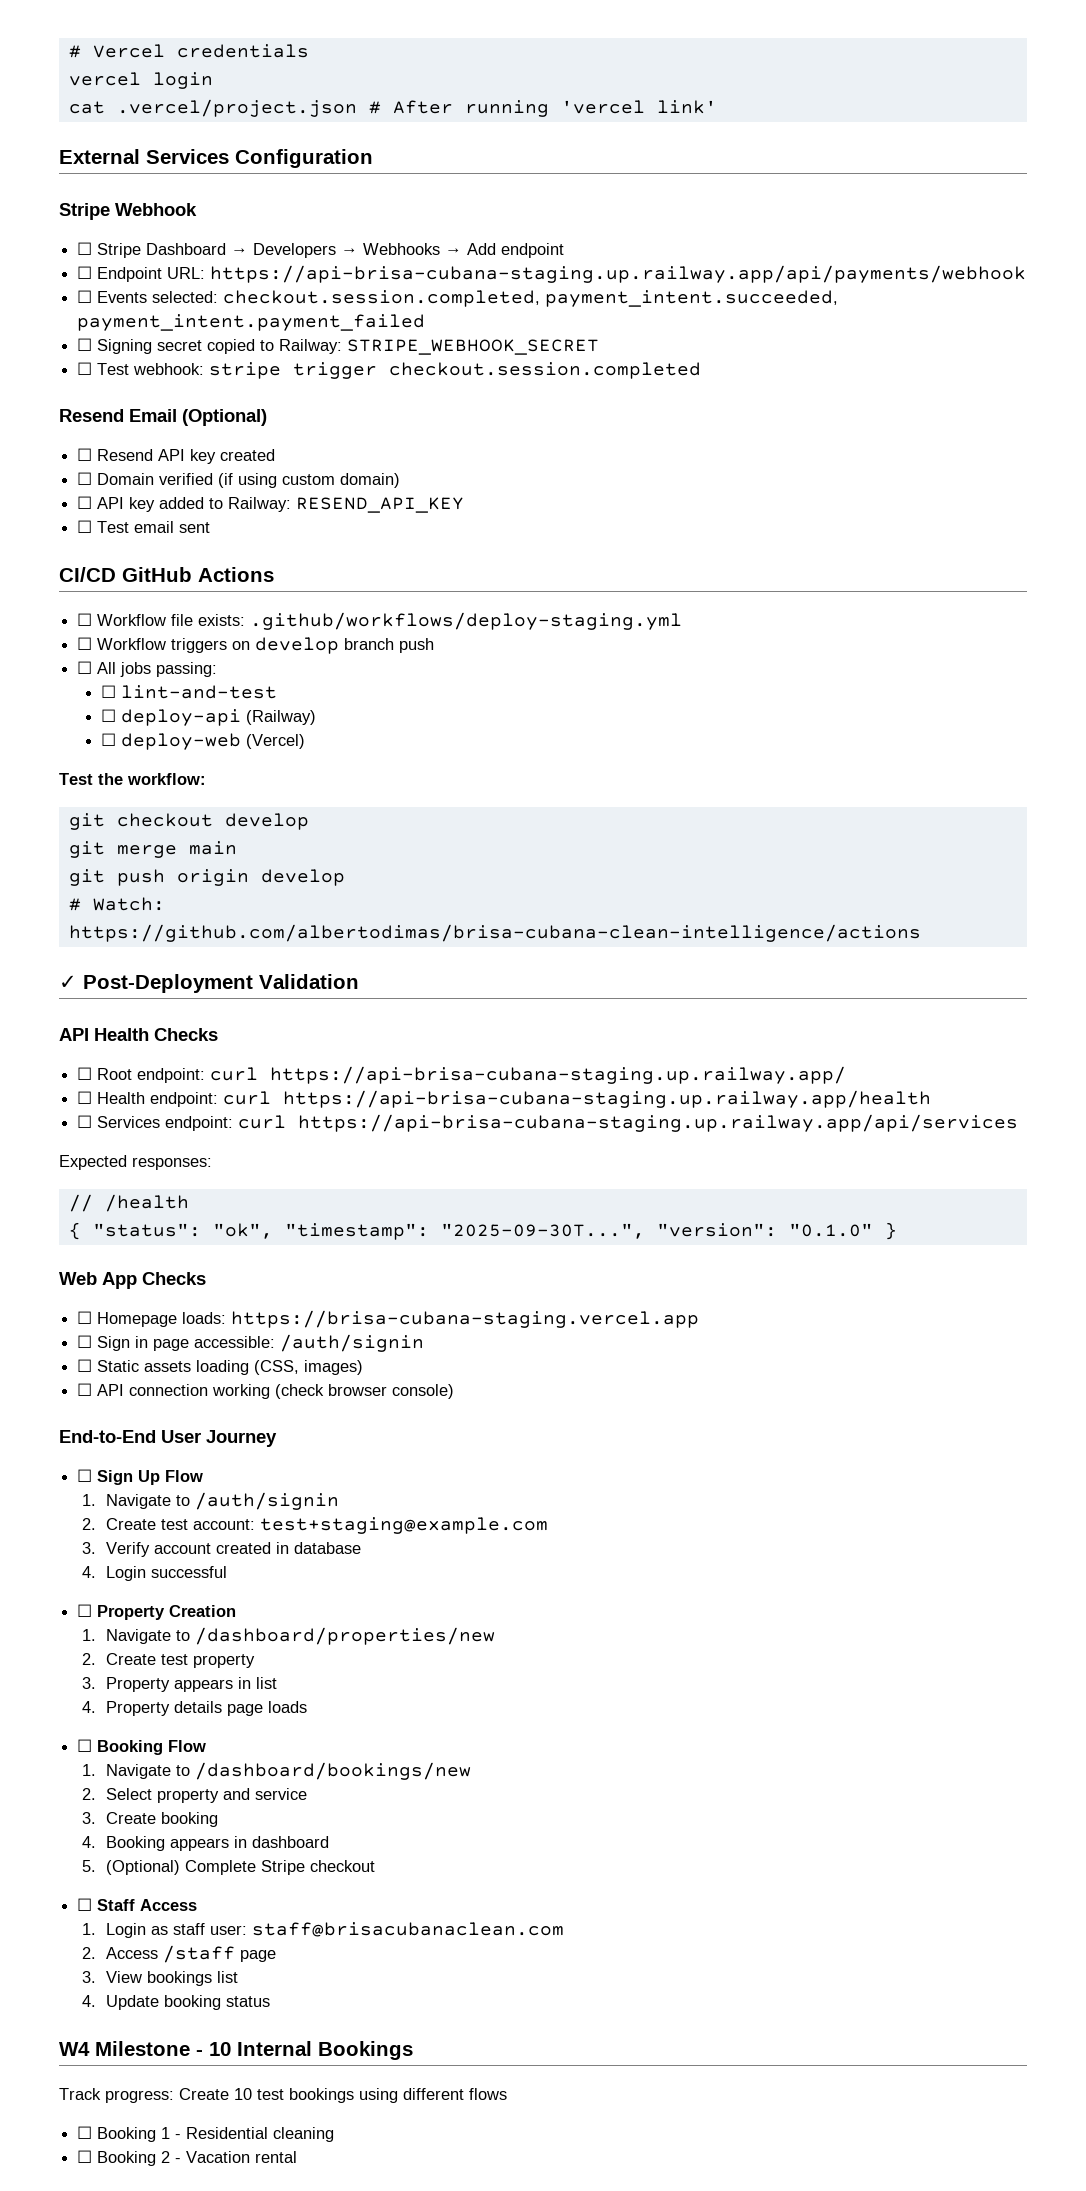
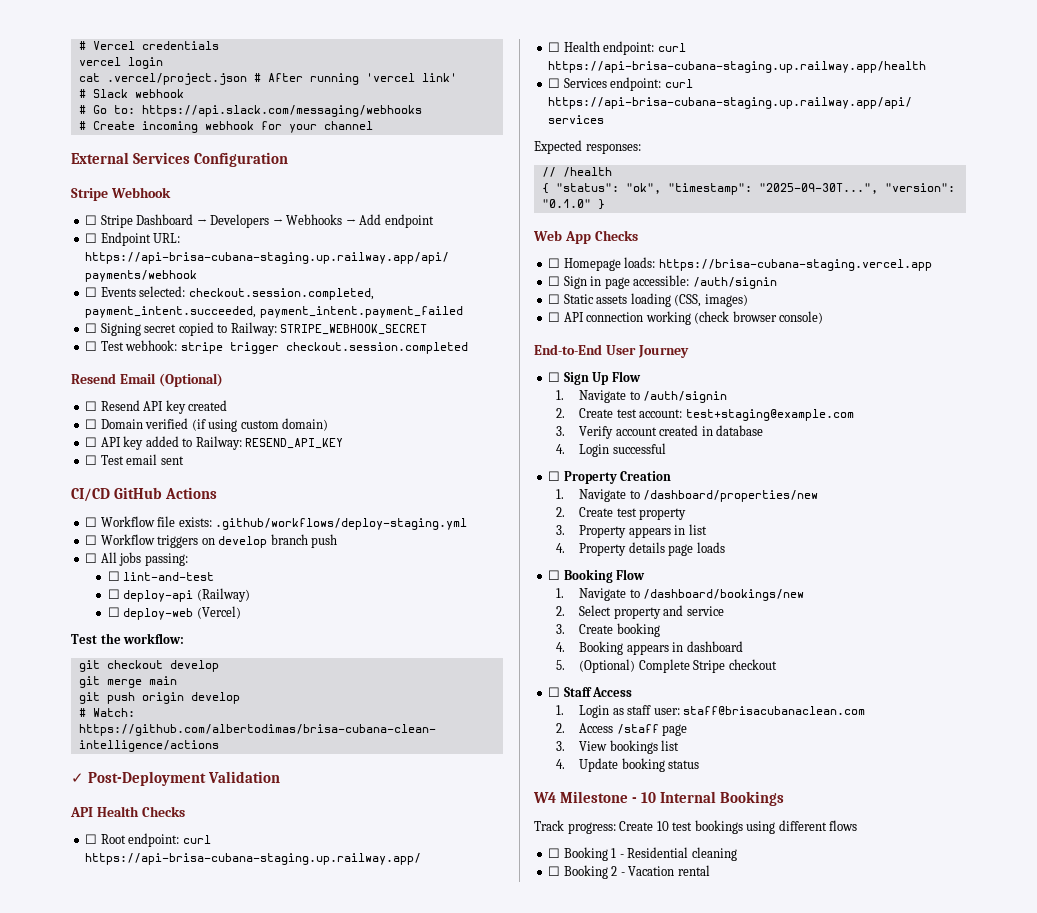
(717, 107) none -> [78,89,184,98] [78,105,422,117] [78,121,373,133] // # Slack webhook // # Go to: https://api.slack.com/messaging/webhooks // # Create incoming webhook for your channel

